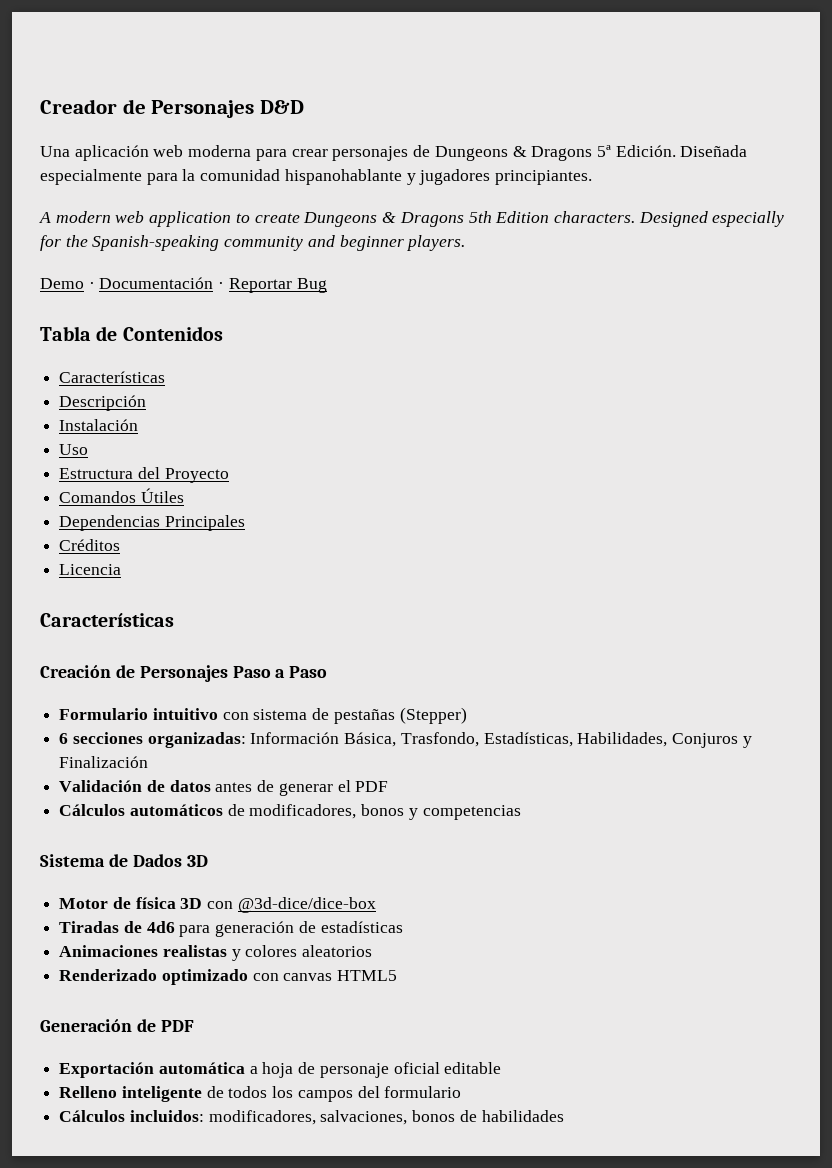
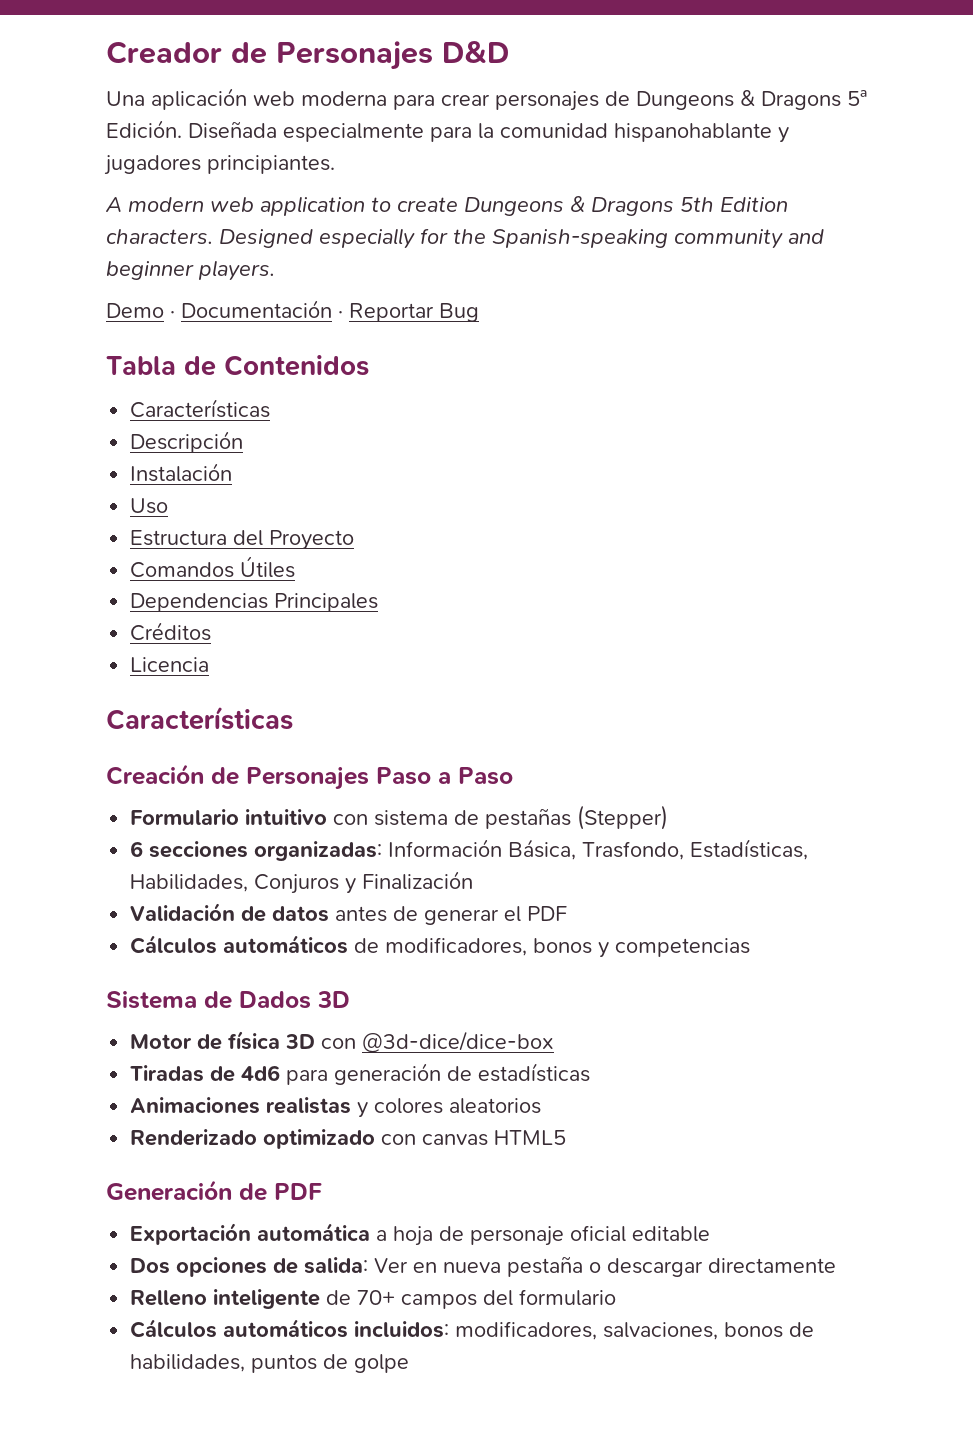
(502, 1068) none -> [130,1256,837,1277] // Dos opciones de salida: Ver en nueva pestaña o descargar directamente
[228,1086,294,1098] todos los -> [357,1290,396,1305] 70+
(126, 1116) none -> [223,1319,349,1338] automáticos
[481,1110,564,1122] habilidades -> [130,1354,410,1373] habilidades, puntos de golpe

